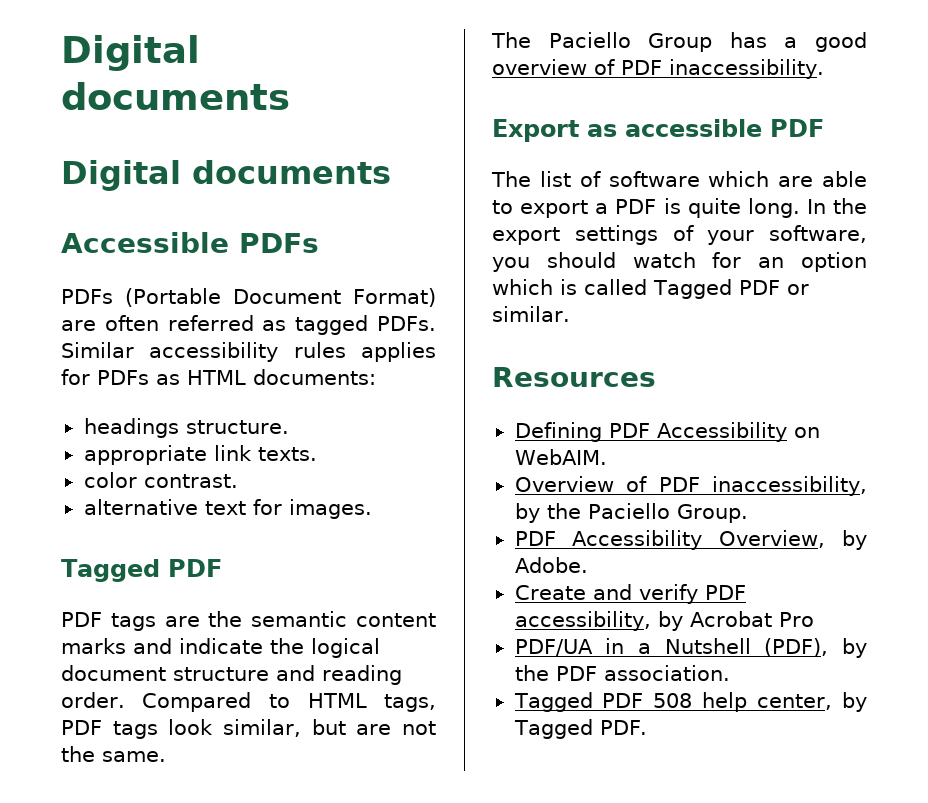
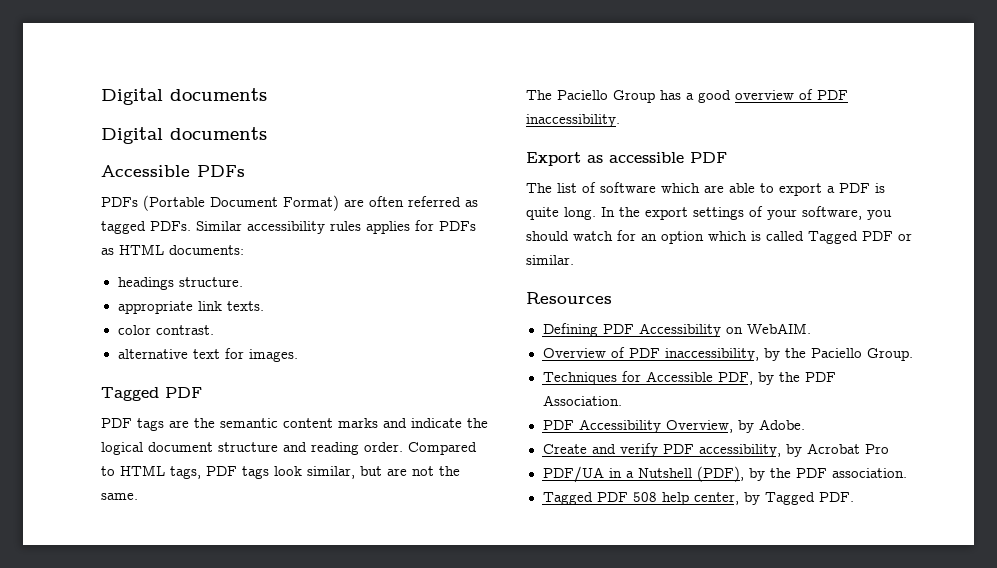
(748, 513) none -> [542,371,836,385] [542,395,622,406] // Techniques for Accessible PDF, by the PDF Association.

